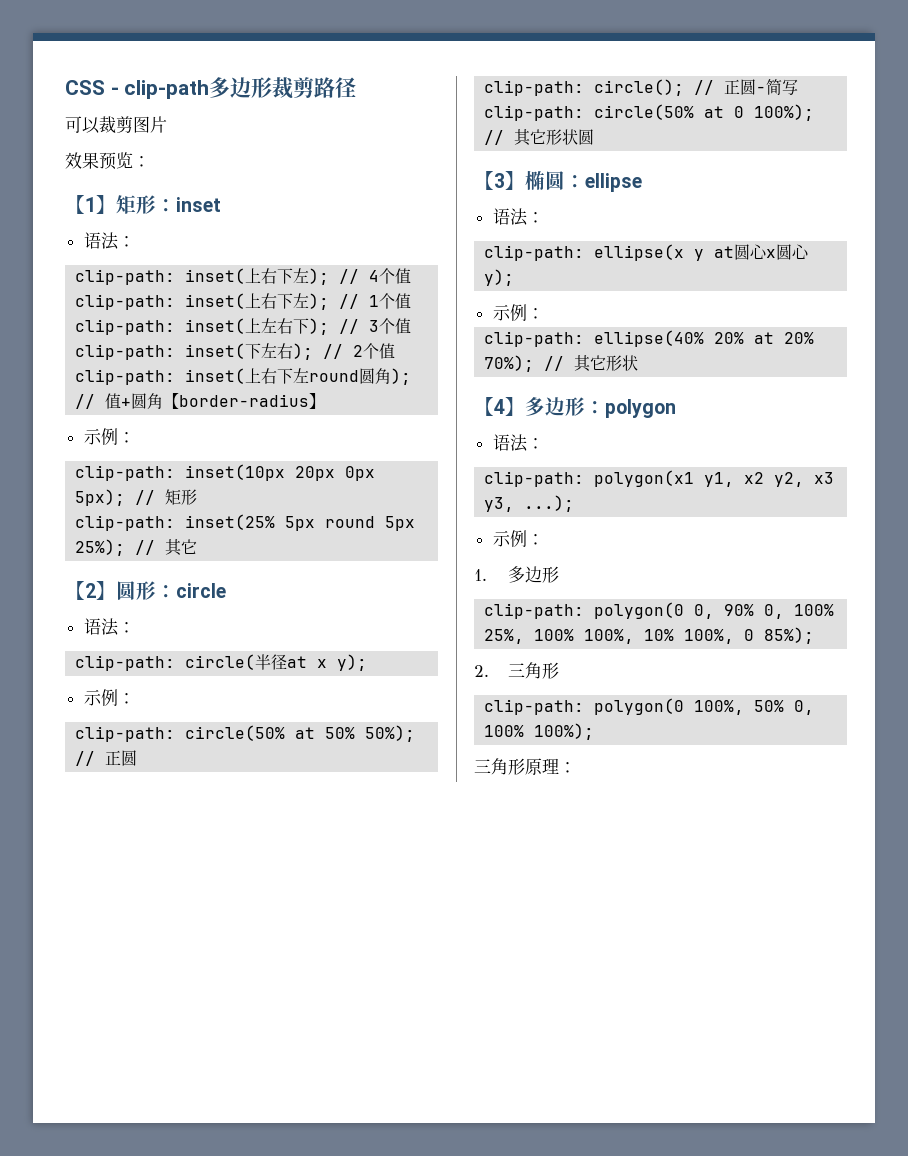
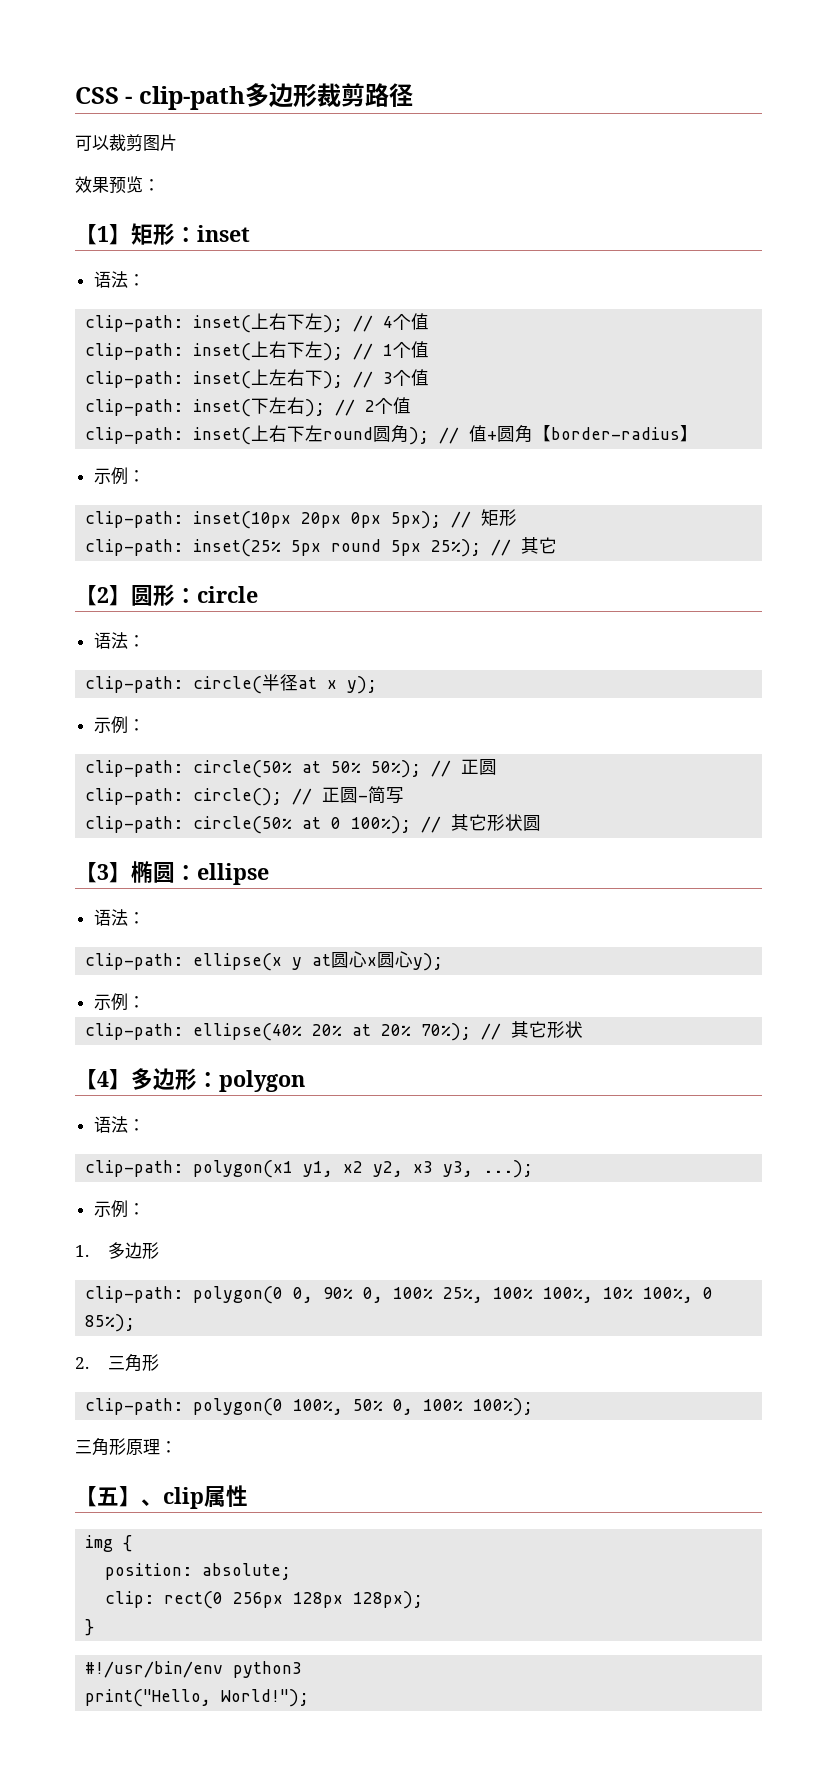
(576, 767) none -> [75,1485,248,1509] [85,1535,133,1552] [105,1563,292,1580] [105,1591,424,1609] [85,1619,95,1636] [85,1661,303,1678] [85,1689,310,1707] // 【五】、clip属性 // img { // position: absolute; // clip: rect(0 256px 128px 128px); // } // #!/usr/bin/env python3 // print("Hello, World!");

